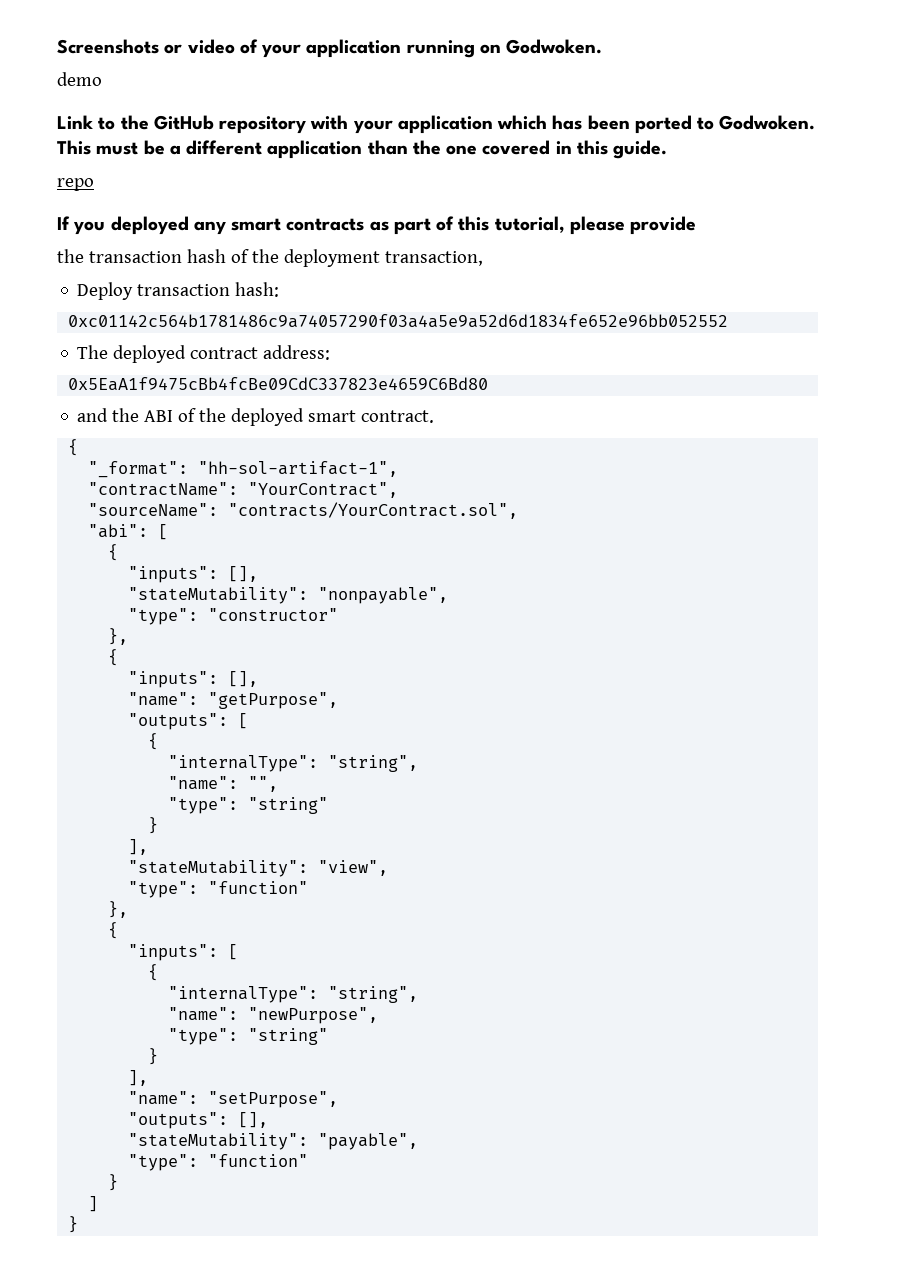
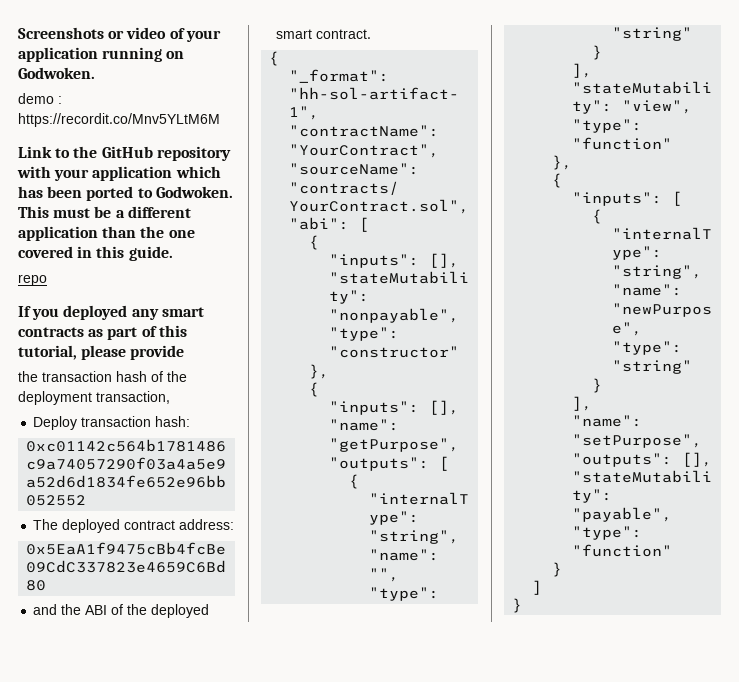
(102, 79) none -> [58,96,62,104] [18,113,220,127] : https://recordit.co/Mnv5YLtM6M

